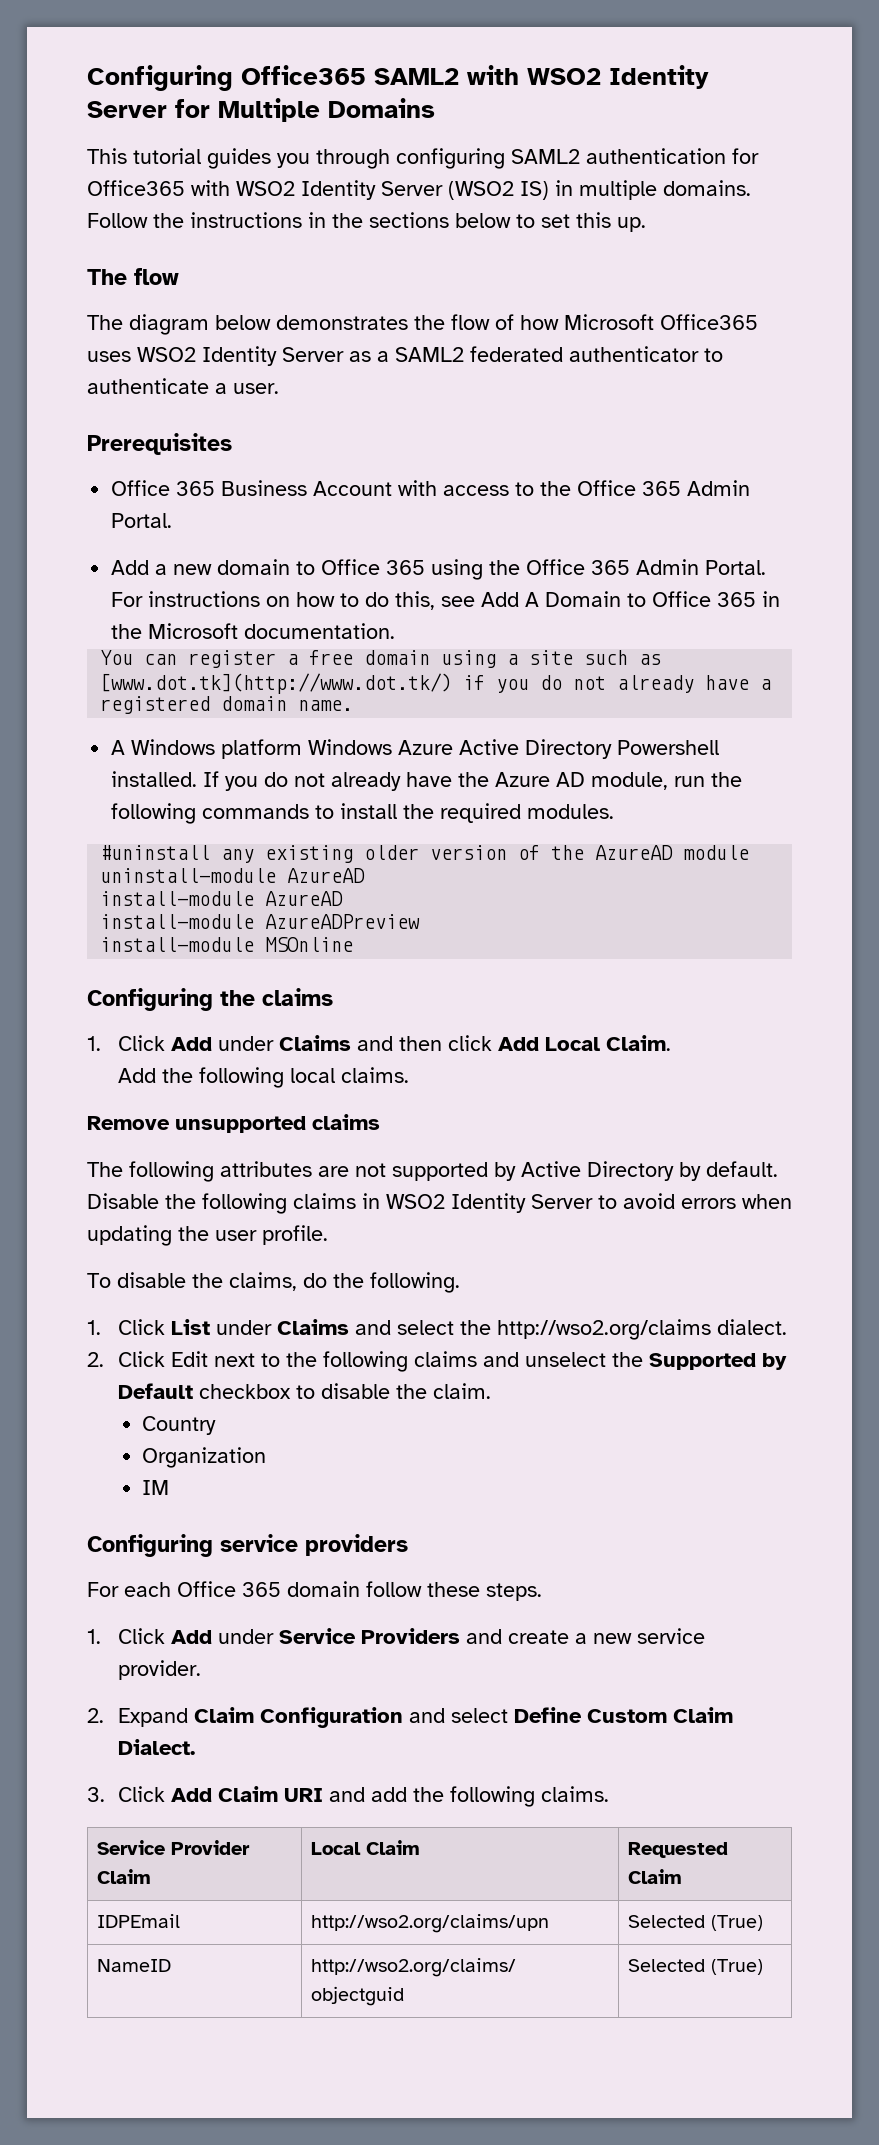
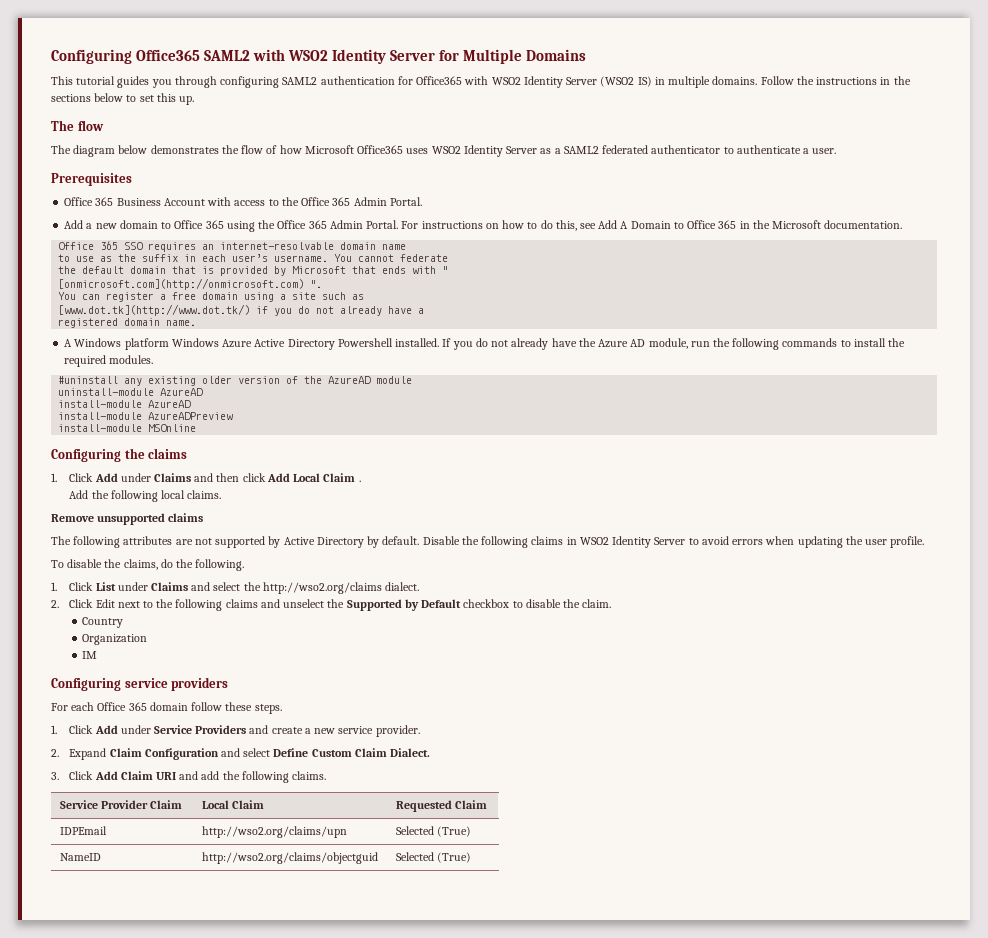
(396, 631) none -> [58,241,407,252] [58,254,449,262] [58,266,449,276] [58,278,323,290] // Office 365 SSO requires an internet-resolvable domain name // to use as the suffix in each user’s username. You cannot federate // the default domain that is provided by Microsoft that ends with " // [onmicrosoft.com](http://onmicrosoft.com) ".
[606,1035,672,1051] Claim. -> [323,473,361,482] Claim .

